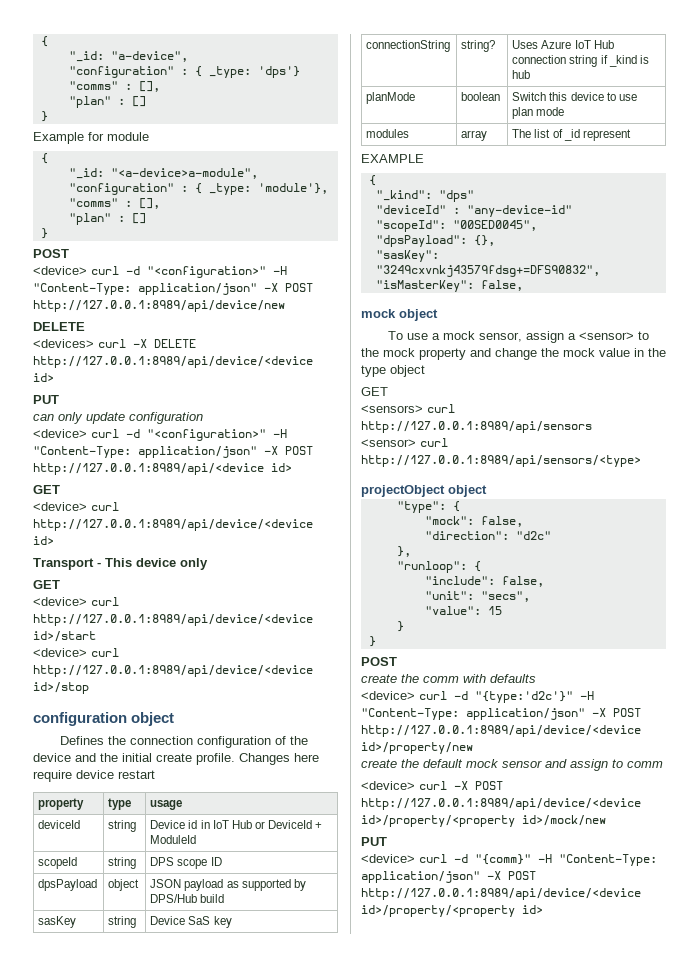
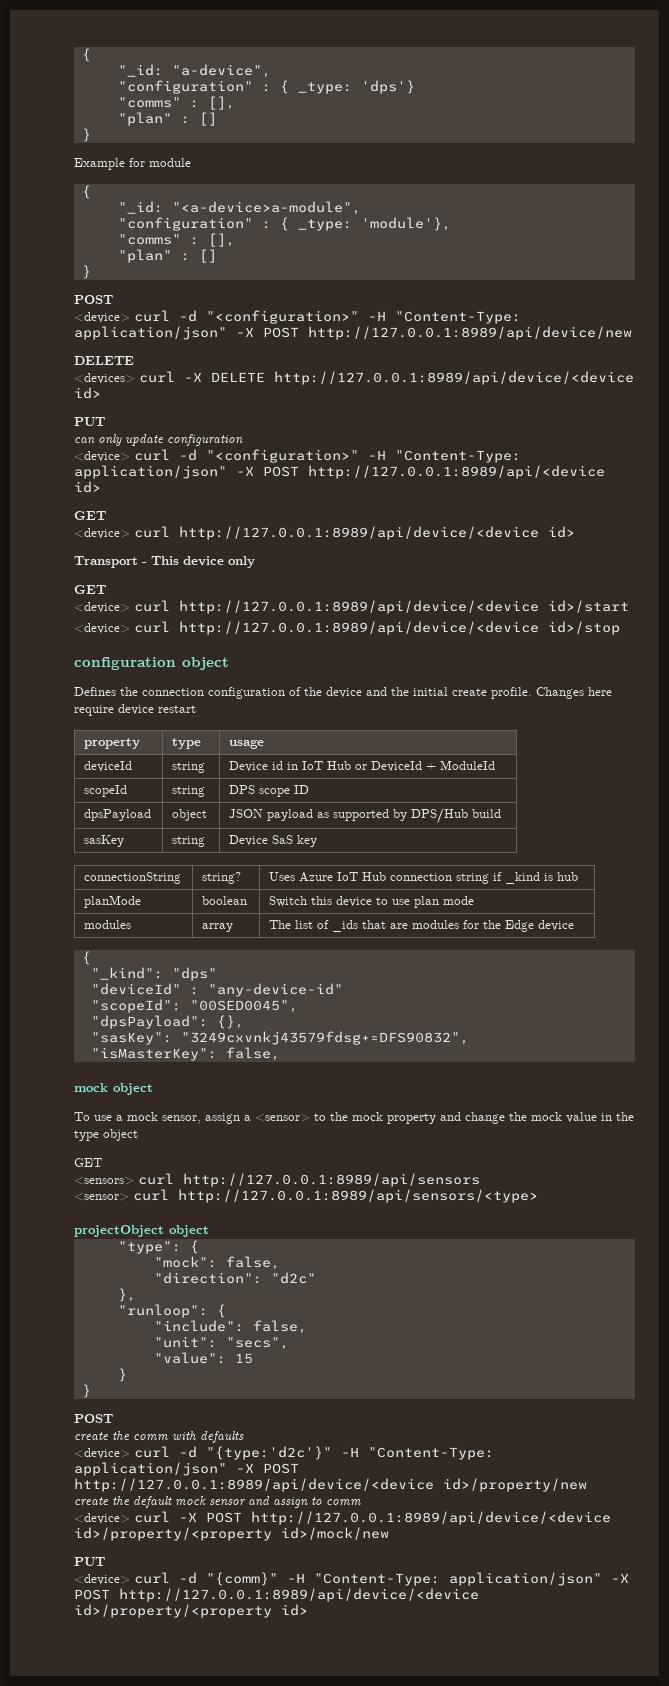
[563,129,631,141] [361,154,424,163] _id represent // EXAMPLE -> [332,920,575,932] _ids that are modules for the Edge device

